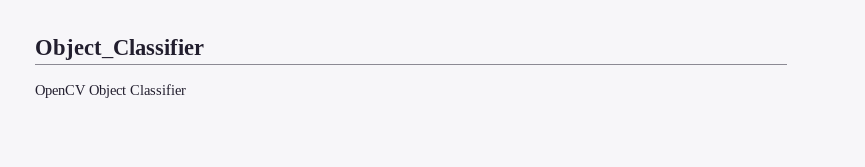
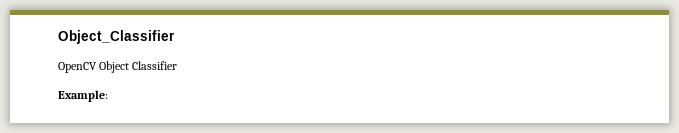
(186, 89) none -> [58,90,108,102] // Example:

